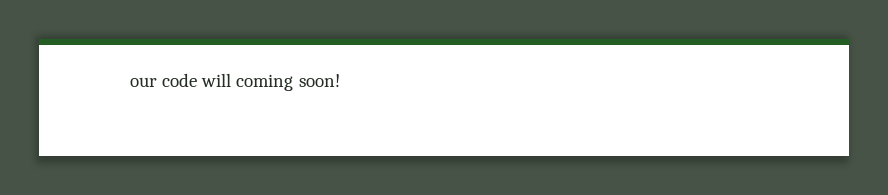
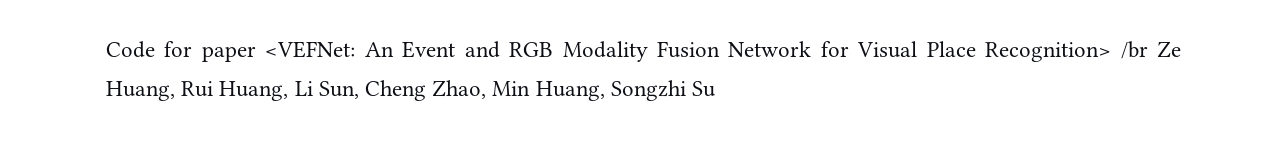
[130,73,340,91] our code will coming soon! -> [106,41,1181,62] [106,80,716,101] Code for paper <VEFNet: An Event and RGB Modality Fusion Network for Visual Place Recognition> /br Ze Huang, Rui Huang, Li Sun, Cheng Zhao, Min Huang, Songzhi Su

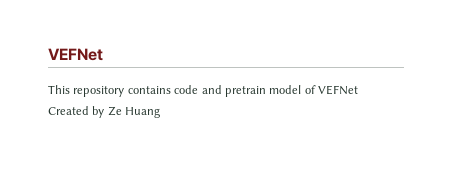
[106,41,1181,62] [106,80,716,101] Code for paper <VEFNet: An Event and RGB Modality Fusion Network for Visual Place Recognition> /br Ze Huang, Rui Huang, Li Sun, Cheng Zhao, Min Huang, Songzhi Su -> [48,48,103,61] [48,85,358,97] [48,106,161,118] VEFNet // This repository contains code and pretrain model of VEFNet // Created by Ze Huang

